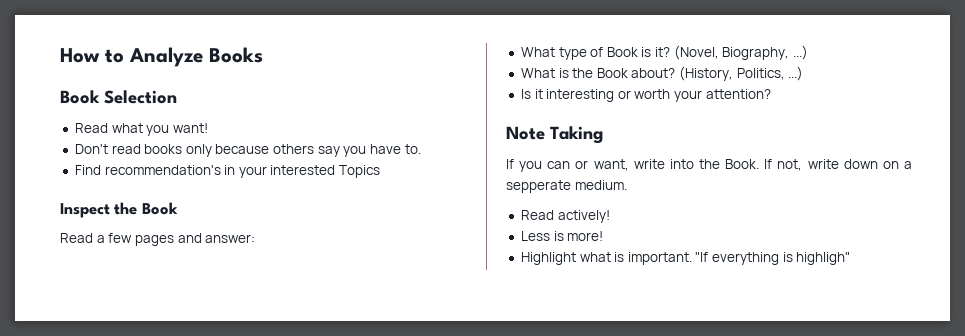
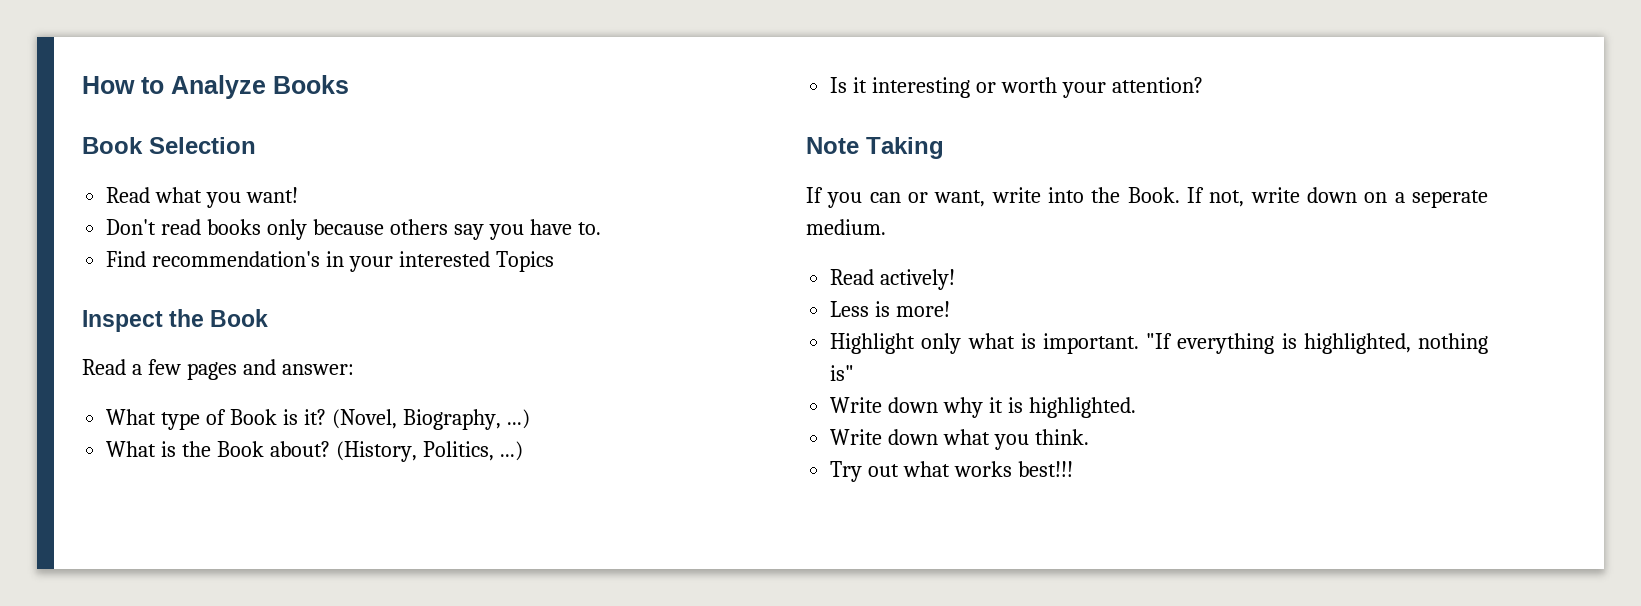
[506,180,571,193] sepperate -> [1412,190,1488,208] seperate
(576, 258) none -> [921,333,962,354] only
[796,252,851,265] highligh" -> [1303,333,1488,354] [830,365,855,381] [830,397,1136,418] [830,429,1089,450] [830,461,1073,482] highlighted, nothing is" // Write down why it is highlighted. // Write down what you think. // Try out what works best!!!

